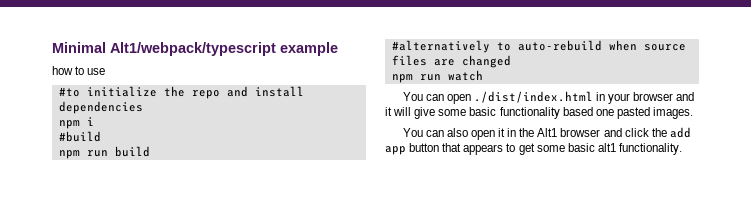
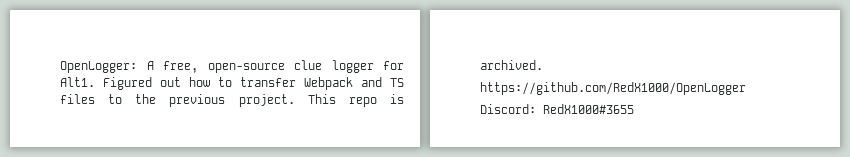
[52,42,338,56] [52,66,106,75] [58,86,304,99] [58,101,143,114] [58,117,94,129] [58,131,101,142] [58,146,150,159] [391,40,686,53] [391,55,511,68] [391,70,483,83] [402,91,695,104] [385,107,693,119] [402,127,691,140] [385,143,682,155] Minimal Alt1/webpack/typescript example // how to use // #to initialize the repo and install dependencies // npm i // #build // npm run build // #alternatively to auto-rebuild when source files are changed // npm run watch // You can open ./dist/index.html in your browser and it will give some basic functionality based one pasted images. // You can also open it in the Alt1 browser and click the add app button that appears to get some basic alt1 functionality. -> [60,60,404,73] [60,77,404,90] [60,94,404,107] [480,60,543,70] [480,82,746,95] [480,104,634,114] OpenLogger: A free, open-source clue logger for Alt1. Figured out how to transfer Webpack and TS files to the previous project. This repo is archived. // https://github.com/RedX1000/OpenLogger // Discord: RedX1000#3655

